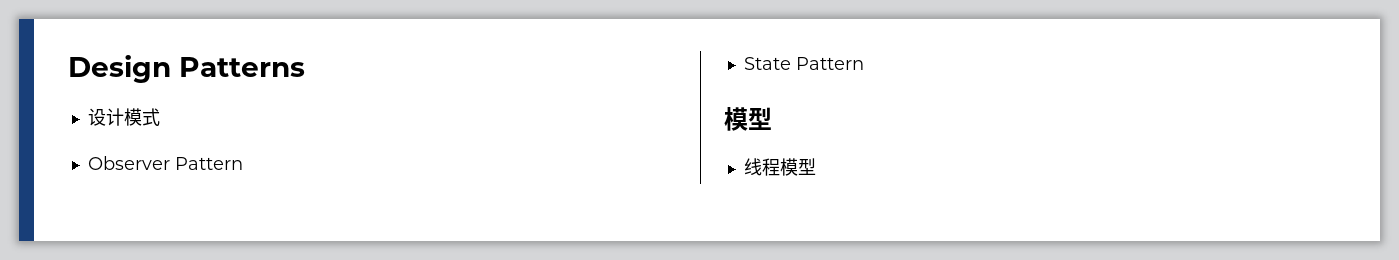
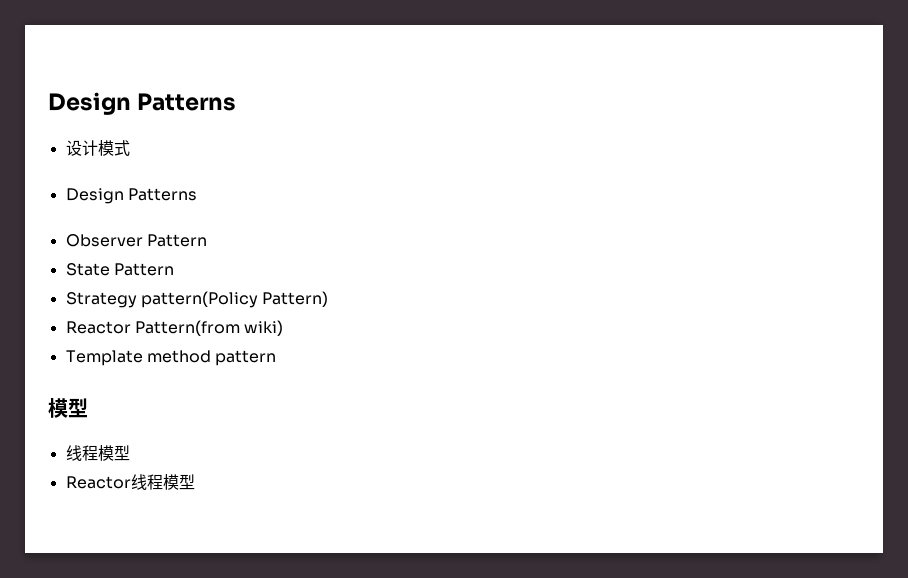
(160, 117) none -> [65,188,197,204] // Design Patterns
(864, 63) none -> [65,291,329,308] [65,320,284,336] [65,350,277,366] // Strategy pattern(Policy Pattern) // Reactor Pattern(from wiki) // Template method pattern
(816, 166) none -> [65,474,195,490] // Reactor线程模型

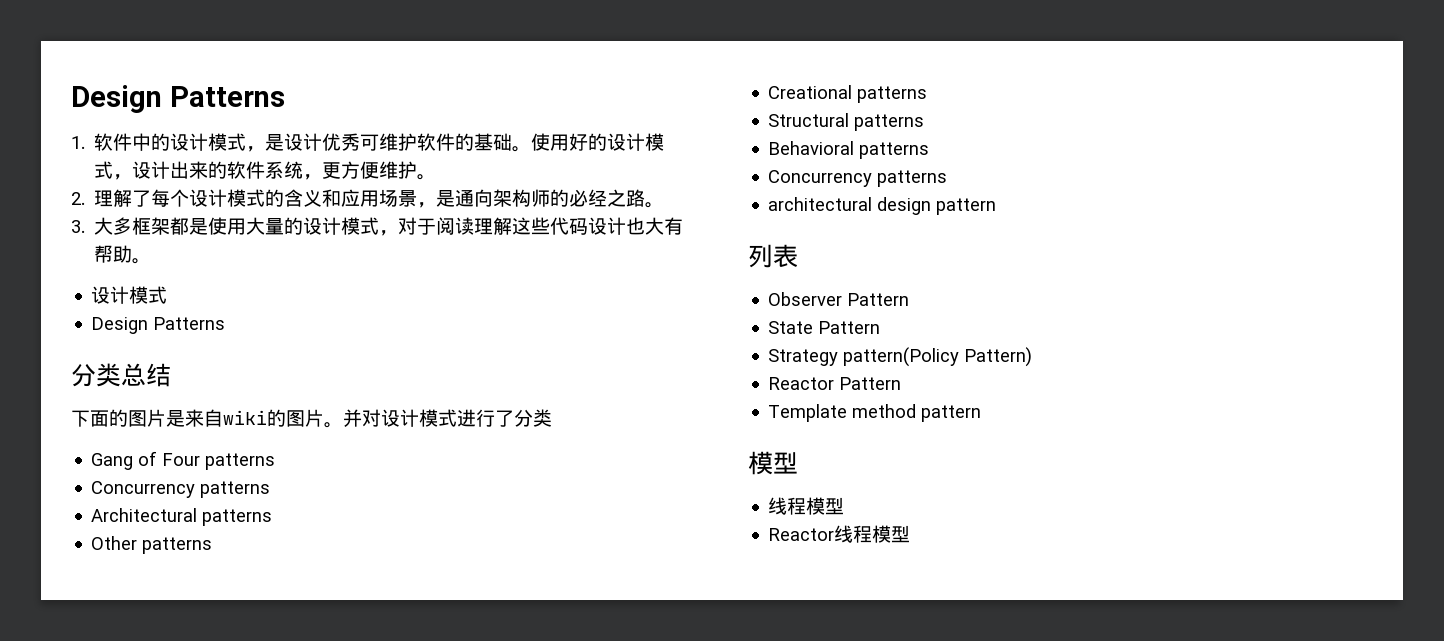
[48,92,237,115] [65,140,130,156] [65,188,197,204] Design Patterns // 设计模式 // Design Patterns -> [71,85,285,113] [71,133,665,152] [94,161,437,180] [71,189,665,208] [71,217,684,236] [94,245,152,264] [91,286,168,304] [91,317,226,334] [71,363,171,387] [71,409,552,428] [91,451,276,470] [91,481,271,498] [91,508,273,526] [91,536,213,554] [768,85,928,103] [768,113,925,131] [768,141,930,159] [768,170,948,187] [768,197,997,215] [748,244,798,268] Design Patterns // 1.软件中的设计模式，是设计优秀可维护软件的基础。使用好的设计模式，设计出来的软件系统，更方便维护。 // 2.理解了每个设计模式的含义和应用场景，是通向架构师的必经之路。 // 3.大多框架都是使用大量的设计模式，对于阅读理解这些代码设计也大有帮助。 // 设计模式 // Design Patterns // 分类总结 // 下面的图片是来自wiki的图片。并对设计模式进行了分类 // Gang of Four patterns // Concurrency patterns // Architectural patterns // Other patterns // Creational patterns // Structural patterns // Behavioral patterns // Concurrency patterns // architectural design pattern // 列表
[134,320,284,336] Pattern(from wiki) -> [839,377,902,390] Pattern

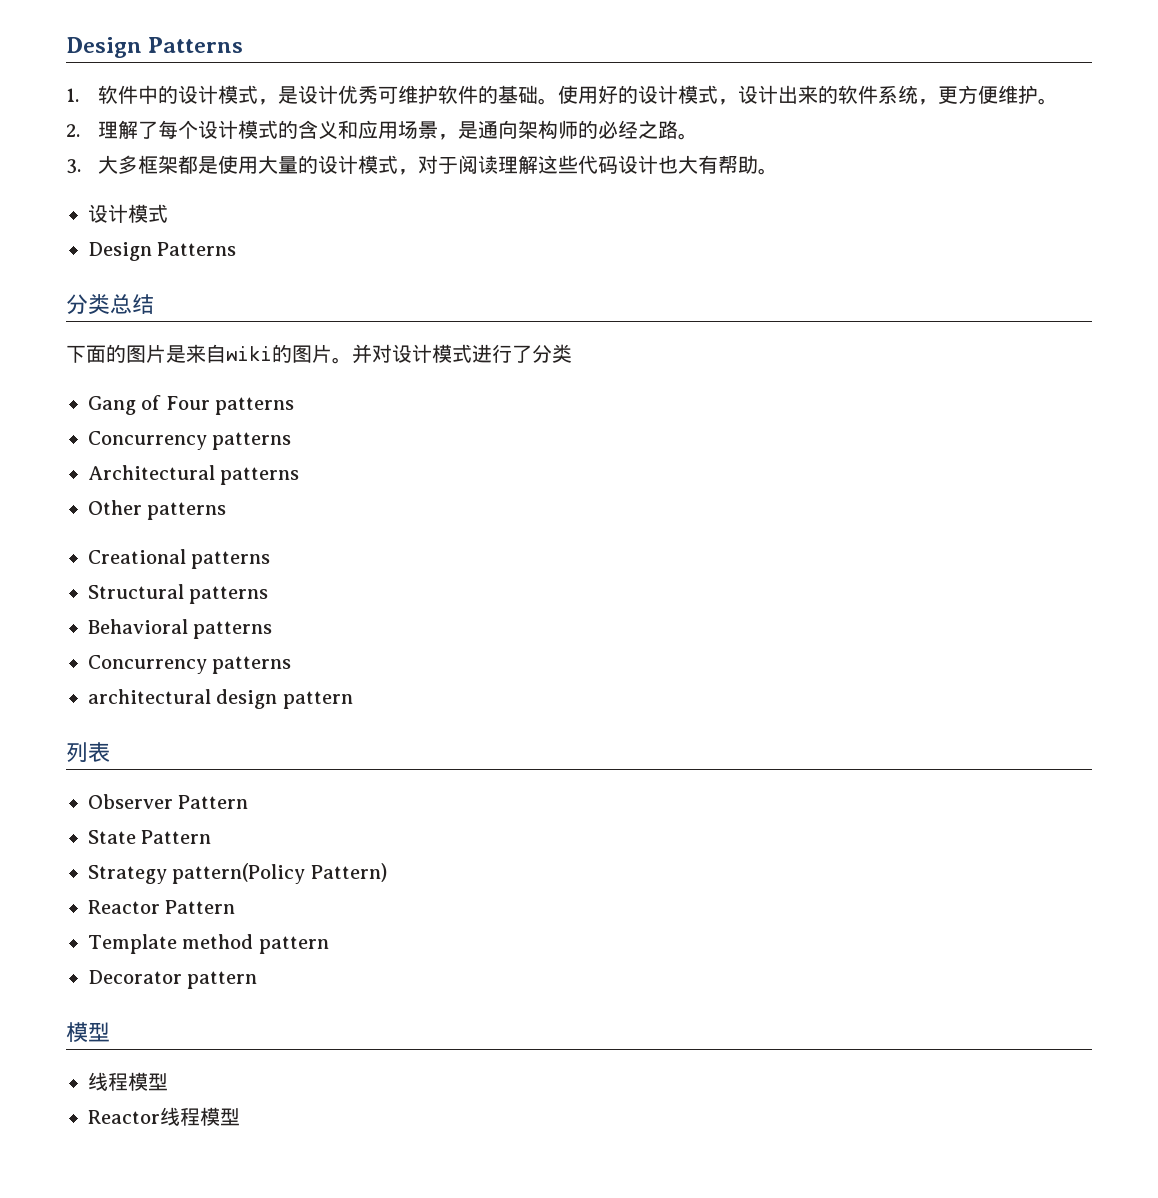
(982, 413) none -> [88,970,258,989] // Decorator pattern

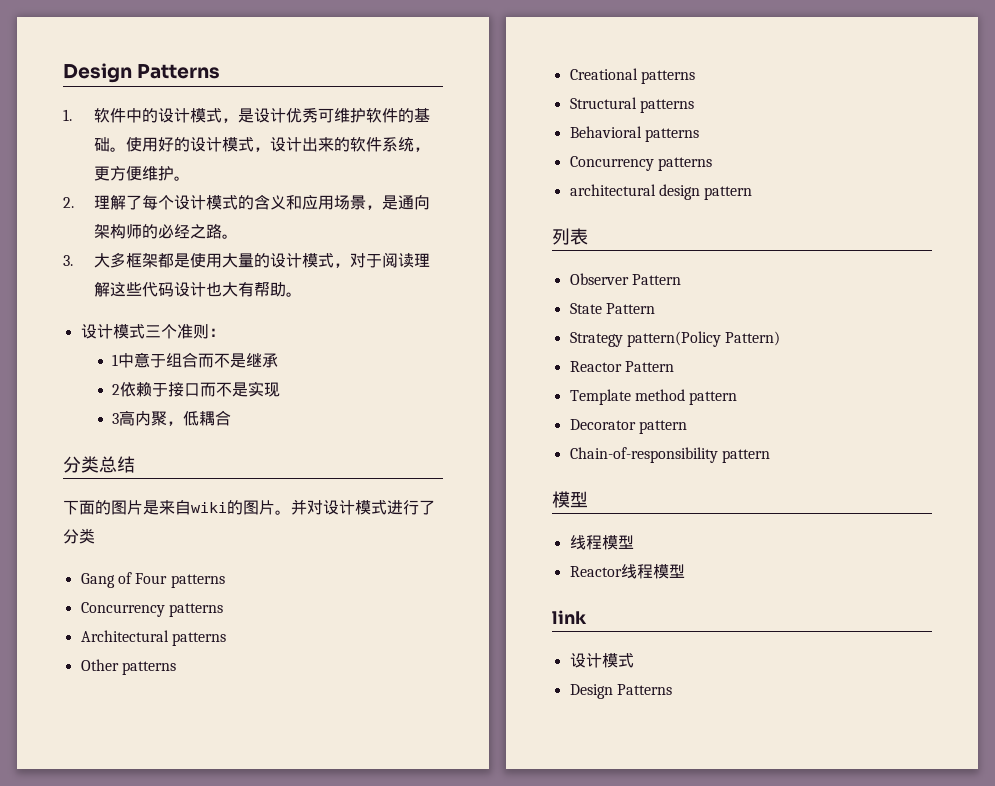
[88,242,237,261] // Design Patterns -> [144,324,225,339] [111,352,278,368] [111,381,280,397] [111,410,231,426] 三个准则： // 1中意于组合而不是继承 // 2依赖于接口而不是实现 // 3高内聚，低耦合
(258, 980) none -> [569,447,770,463] // Chain-of-responsibility pattern
(240, 1117) none -> [552,610,587,624] [569,653,634,668] [569,684,672,699] // link // 设计模式 // Design Patterns

